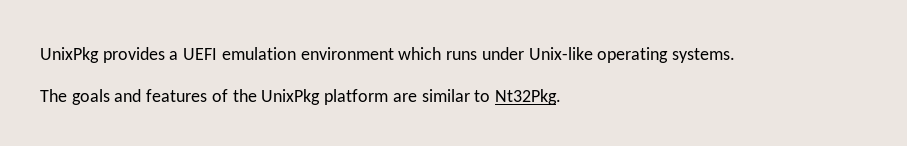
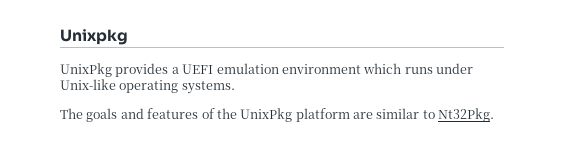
(40, 55) none -> [60,29,128,45] Unixpkg //

